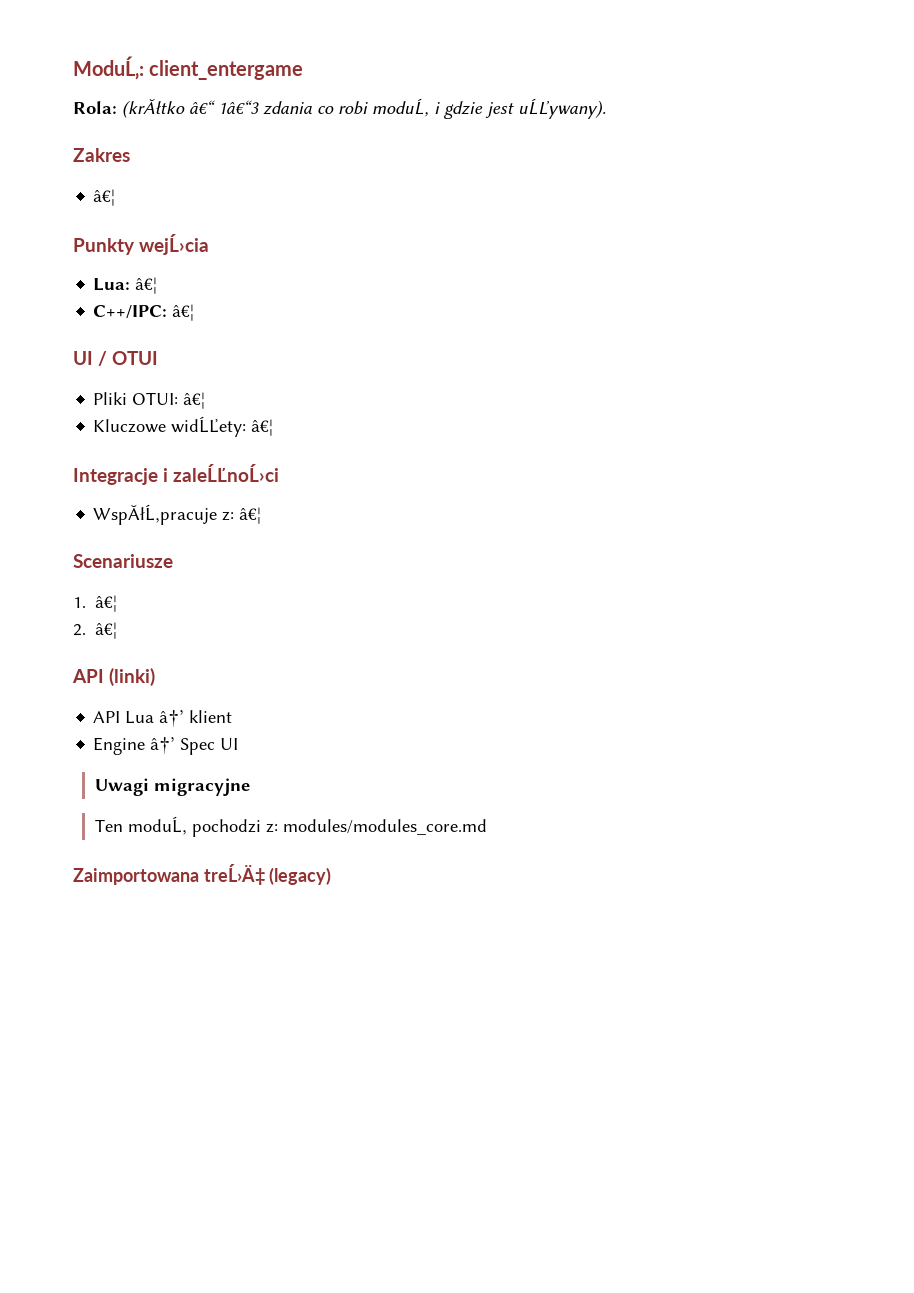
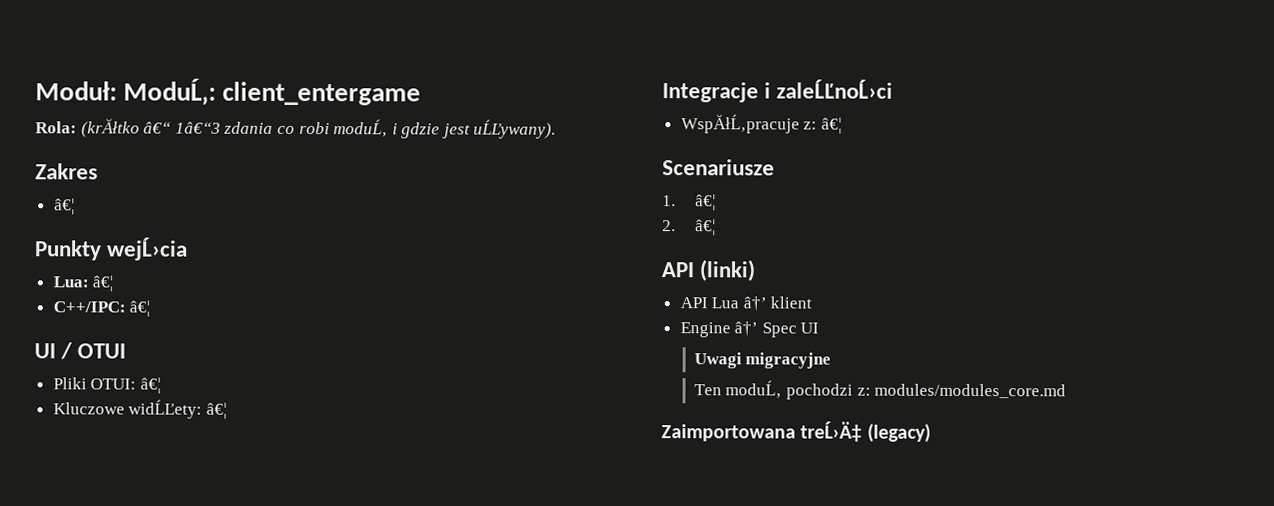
(73, 68) none -> [35,81,117,101] Moduł:

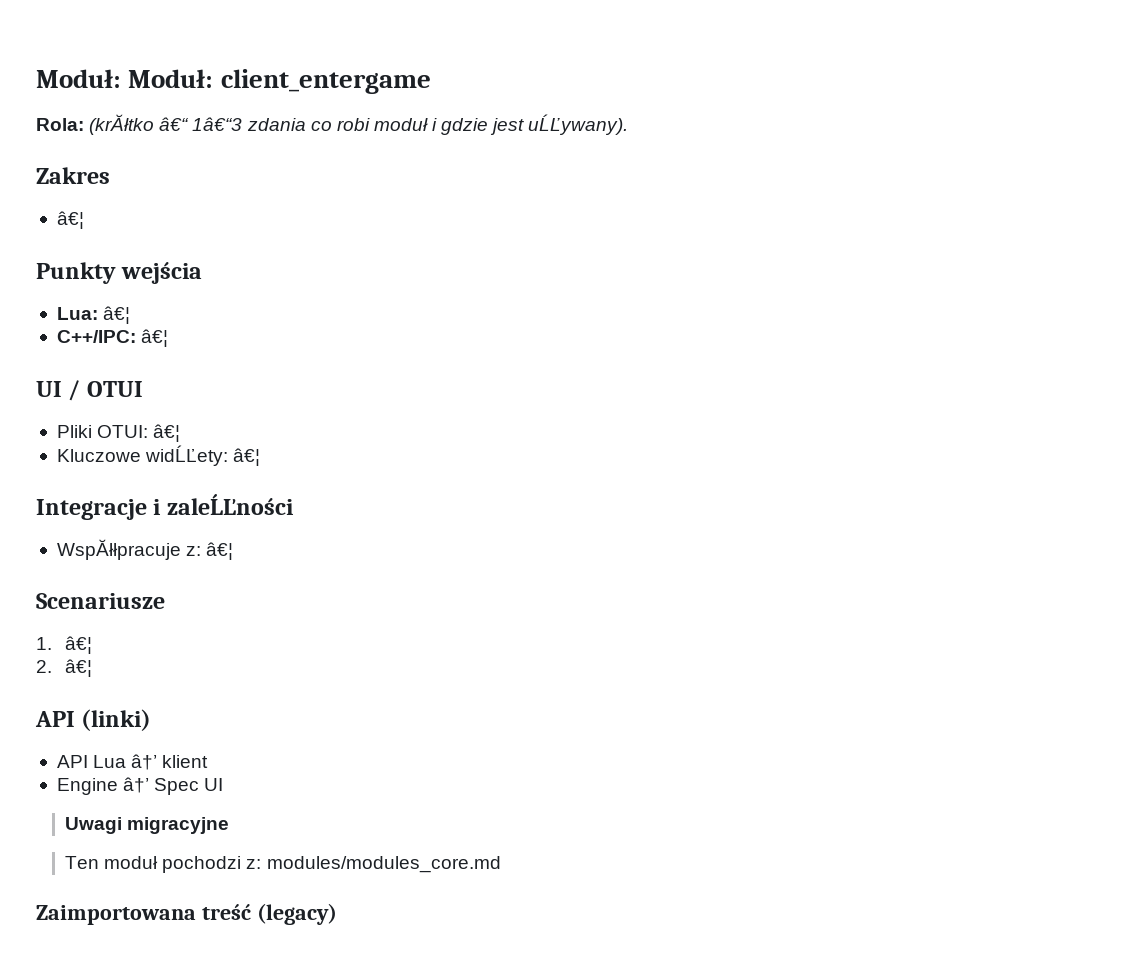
[35,78,217,106] Moduł: ModuĹ‚: -> [36,69,214,88] Moduł: Moduł:
[333,119,389,138] moduĹ‚ -> [373,118,428,131] moduł
[106,237,189,261] wejĹ›cia -> [121,262,203,284] wejścia
[776,79,894,99] [680,114,800,134] zaleĹĽnoĹ›ci // WspĂłĹ‚pracuje -> [166,494,294,515] [56,539,181,560] zaleĹĽności // WspĂłłpracuje
[725,380,783,399] moduĹ‚ -> [104,856,159,869] moduł
[800,421,863,442] treĹ›Ä‡ -> [201,904,251,920] treść

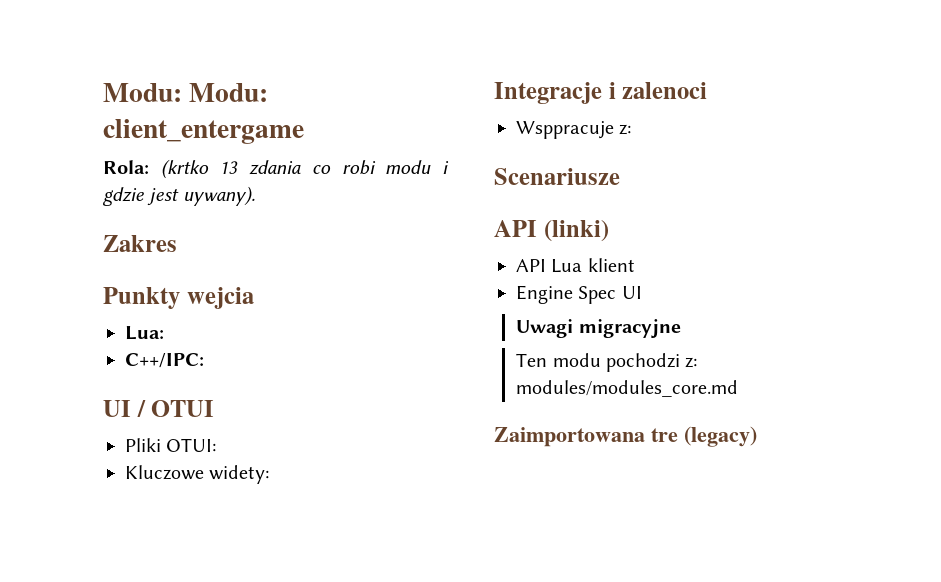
[36,69,214,88] Moduł: Moduł: -> [103,83,269,102] Modu: Modu:
[89,114,243,135] (krĂłtko â€“ 1â€“3 -> [160,159,239,179] (krtko 13
[373,118,428,131] moduł -> [385,160,432,174] modu
[528,114,629,135] uĹĽywany). -> [182,186,255,206] uywany).
[56,211,84,229] // â€¦ -> (177, 243) none
[121,262,203,284] wejścia -> [186,287,254,309] wejcia
[103,306,131,324] â€¦ -> (164, 333) none
[141,329,169,347] â€¦ -> (204, 360) none
[153,424,181,442] â€¦ -> (217, 445) none
[145,445,261,466] widĹĽety: â€¦ -> [209,465,270,484] widety:
[166,494,294,515] [56,539,234,560] zaleĹĽności // WspĂłłpracuje z: â€¦ -> [622,82,708,99] [516,121,632,139] zalenoci // Wsppracuje z:
[36,636,93,654] [36,659,93,677] // 1. â€¦ // 2. â€¦ -> (620, 176) none
[131,754,158,770] â†’ -> (583, 266) none
[123,777,150,793] â†’ -> (573, 294) none
[104,856,159,869] moduł -> [552,353,601,367] modu
[201,904,251,920] treść -> [651,428,678,442] tre

